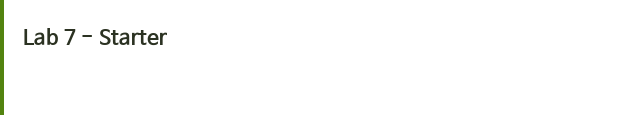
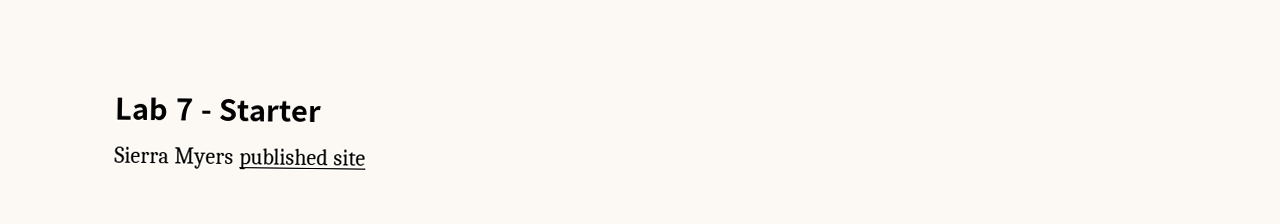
(167, 37) none -> [114,146,366,171] // Sierra Myers published site

